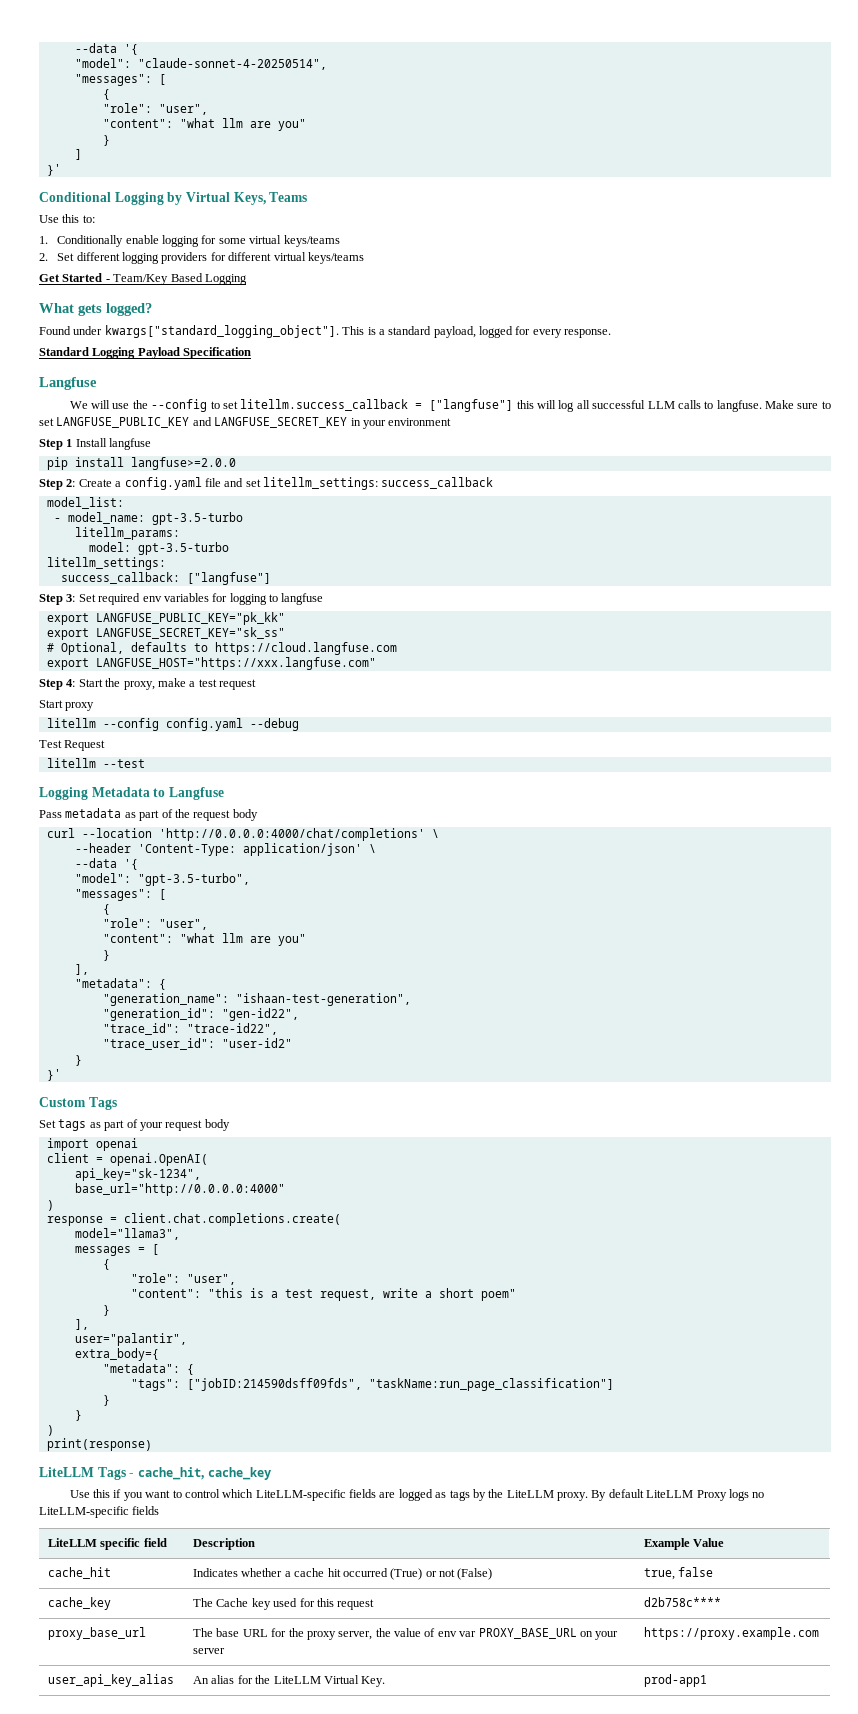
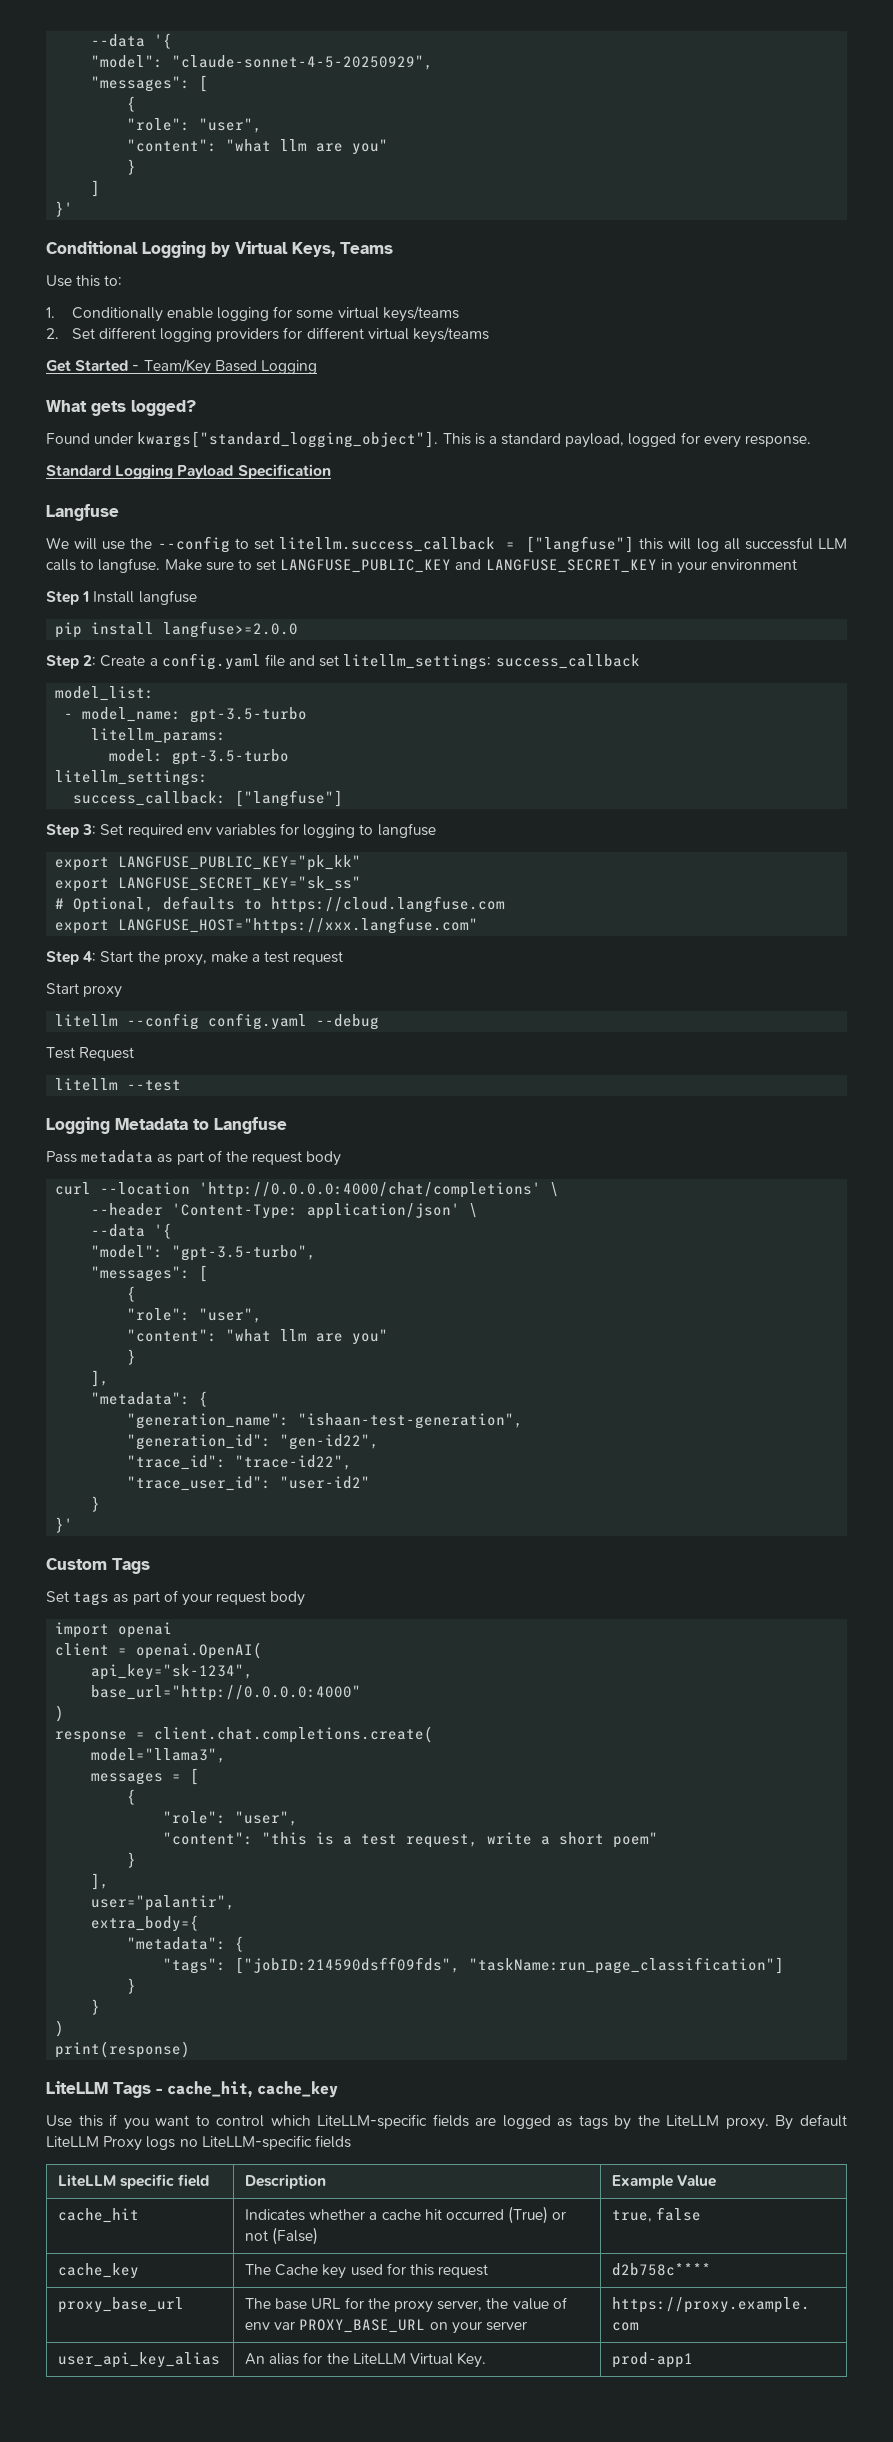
[74,43,138,55] [74,58,327,70] --data '{ // "model": "claude-sonnet-4-20250514", -> [91,33,173,49] [91,55,434,70] --data '{ // "model": "claude-sonnet-4-5-20250929",

